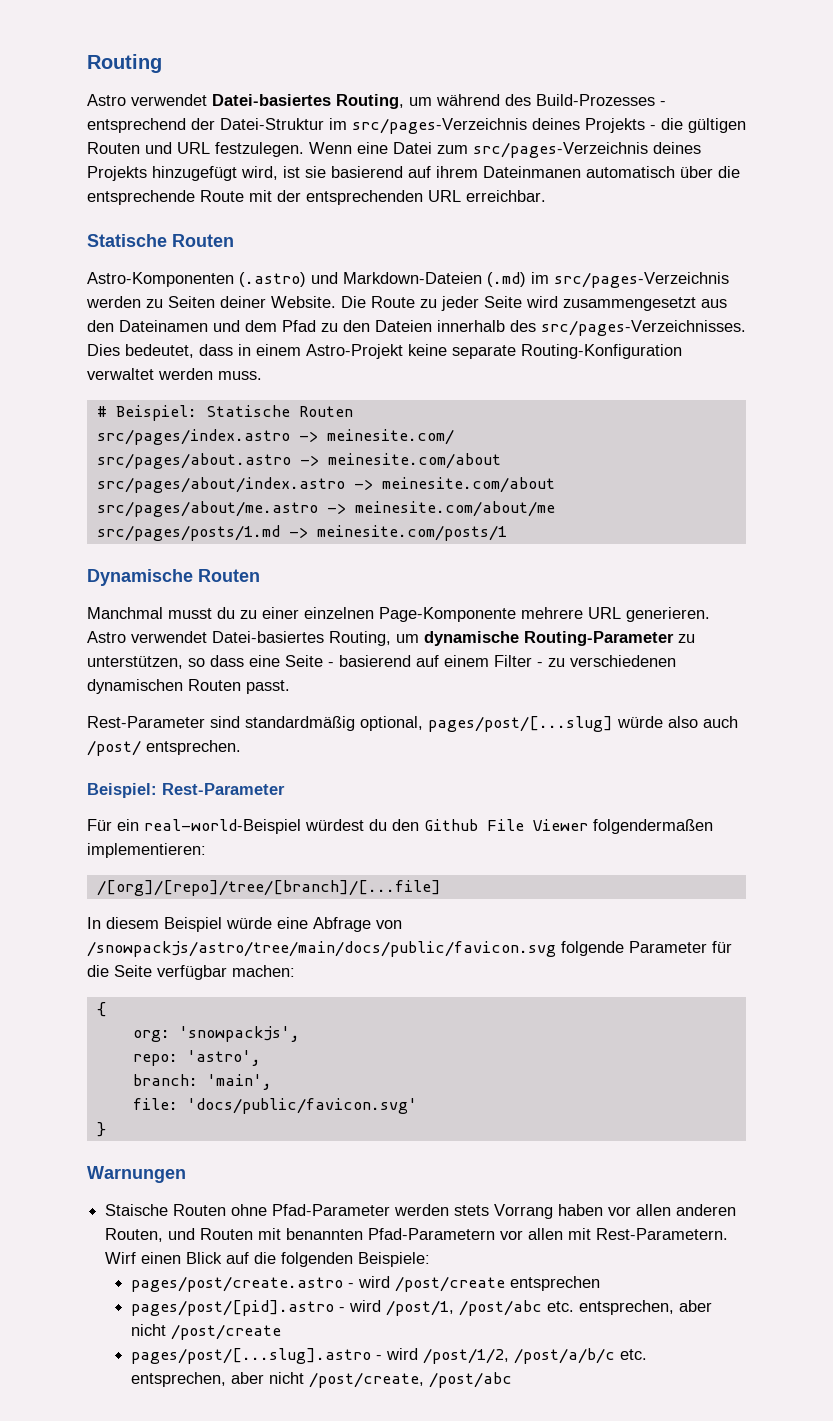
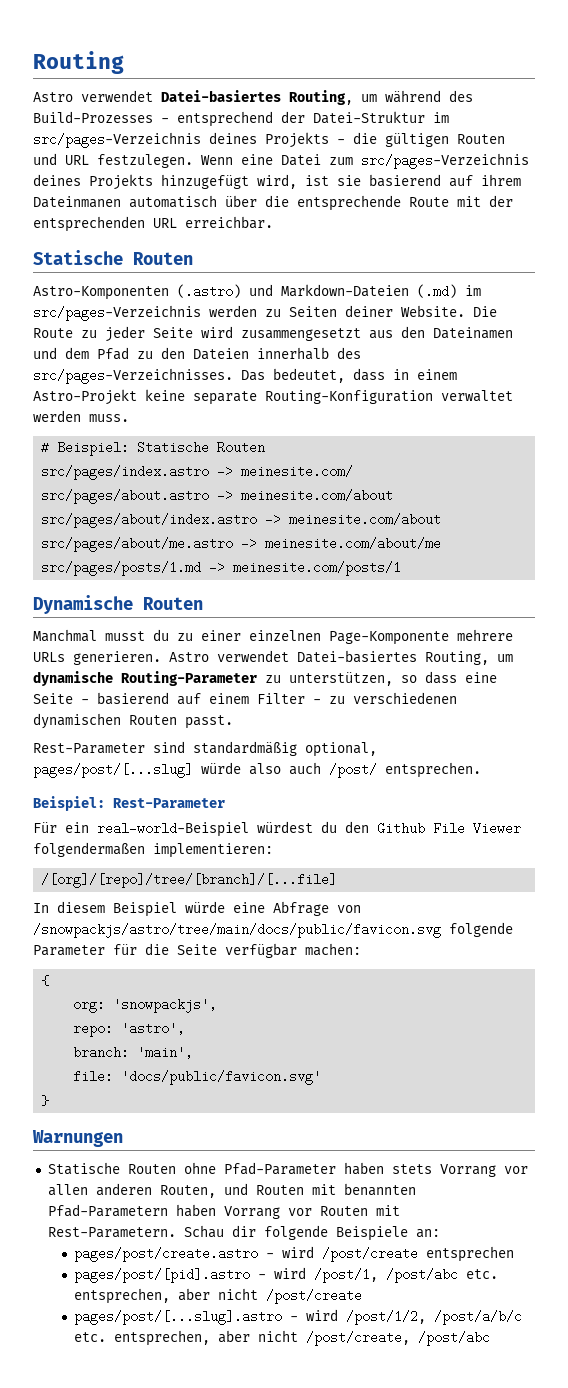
[87,344,120,356] Dies -> [241,370,265,381] Das
[588,607,621,619] URL -> [33,652,65,662] URLs
[105,1204,169,1216] Staische -> [47,1162,120,1175] Statische
[394,1204,450,1216] werden -> [343,1162,384,1175] haben
[558,1204,604,1216] haben -> (496, 1170) none
[500,1228,729,1240] [105,1252,431,1267] vor allen mit Rest-Parametern. Wirf einen Blick auf die folgenden Beispiele: -> [175,1204,400,1219] [47,1225,440,1241] haben Vorrang vor Routen mit Rest-Parametern. Schau dir folgende Beispiele an:

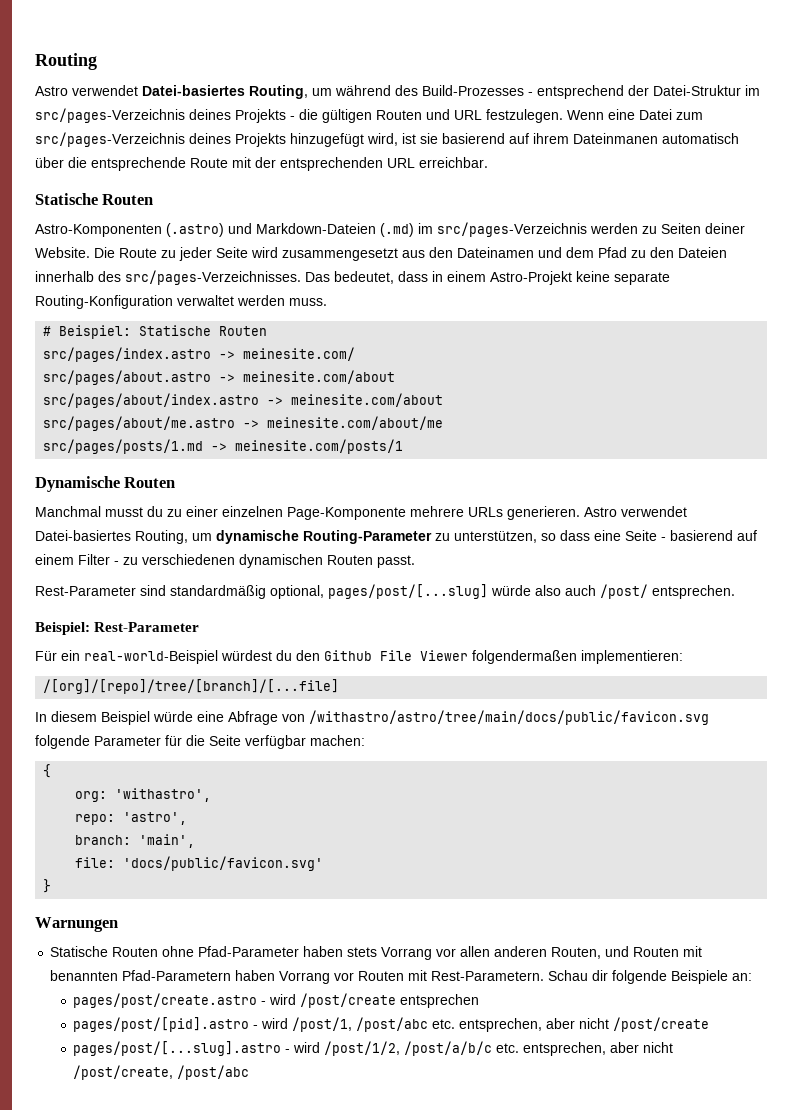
[33,923,441,938] /snowpackjs/astro/tree/main/docs/public/favicon.svg -> [309,710,709,725] /withastro/astro/tree/main/docs/public/favicon.svg
[113,998,218,1013] 'snowpackjs', -> [115,788,212,802] 'withastro',

